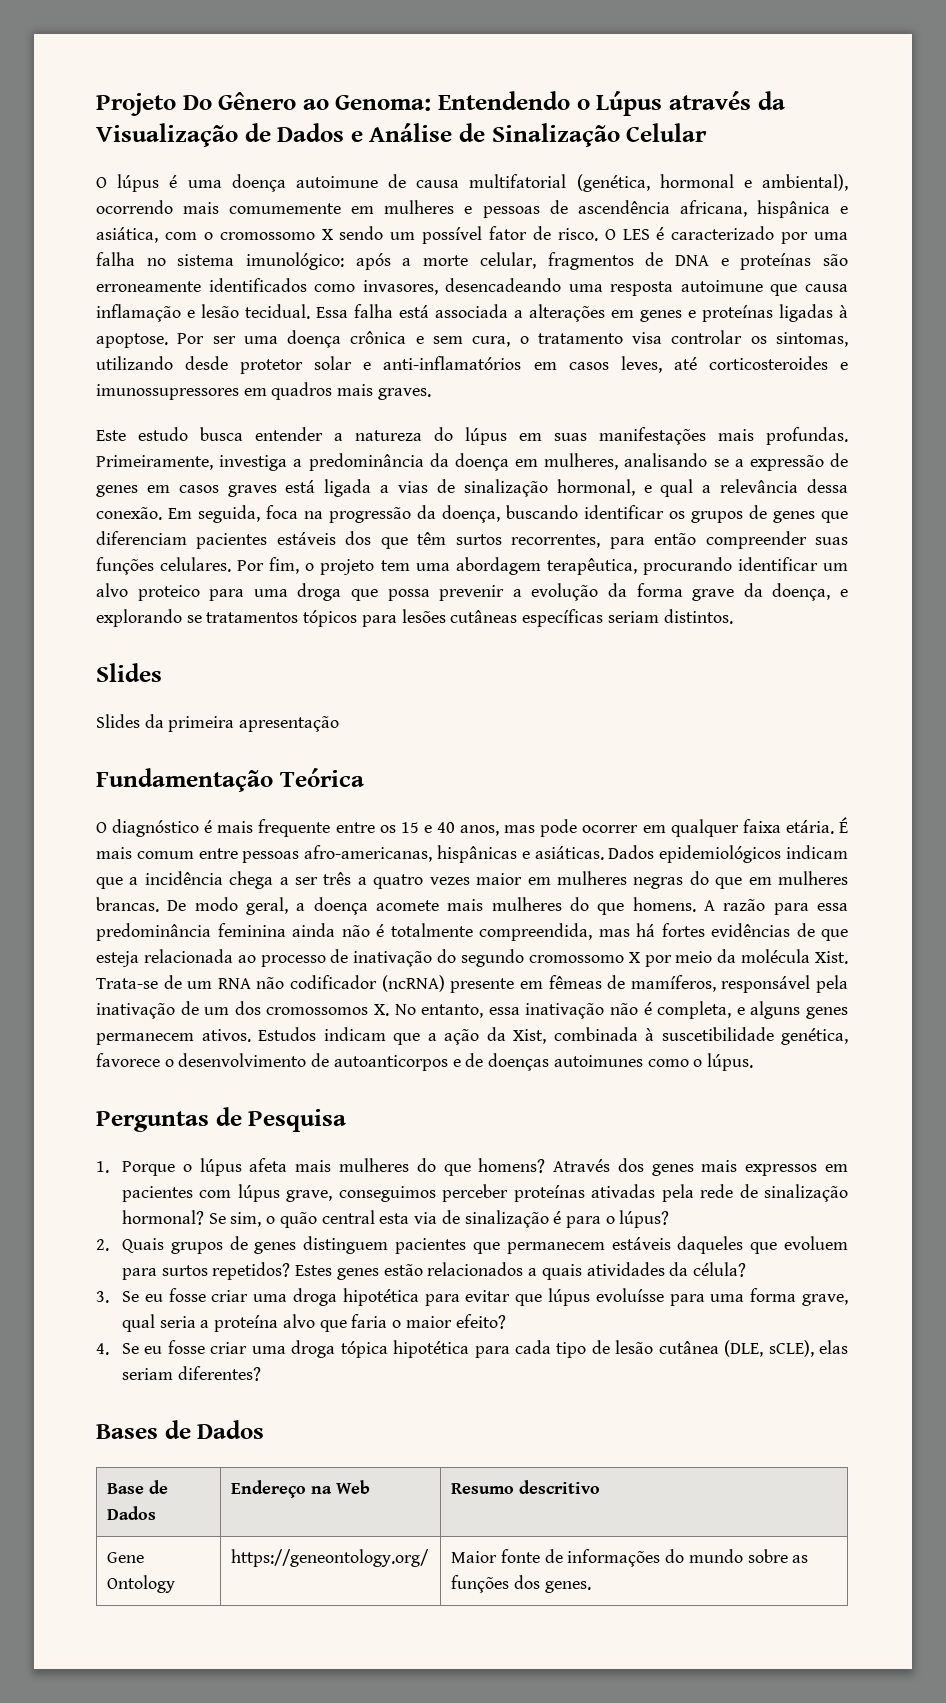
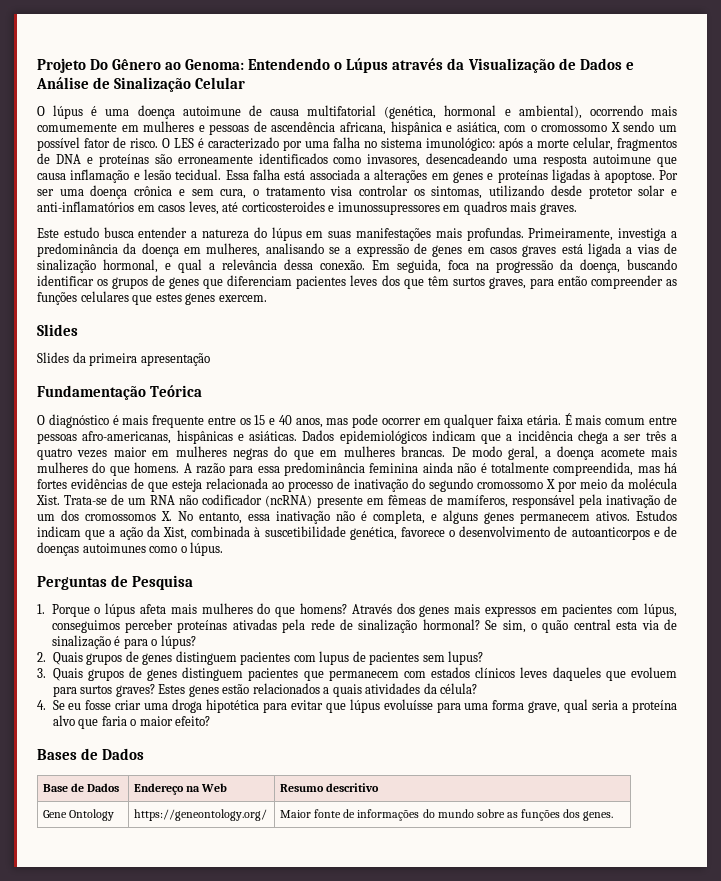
[276,532,336,545] estáveis -> [350,275,378,286] leves
[511,534,601,548] recorrentes, -> [488,277,526,289] graves,
[815,537,848,545] [96,557,849,575] [96,583,849,601] [96,609,733,627] suas funções celulares. Por fim, o projeto tem uma abordagem terapêutica, procurando identificar um alvo proteico para uma droga que possa prevenir a evolução da forma grave da doença, e explorando se tratamentos tópicos para lesões cutâneas específicas seriam distintos. -> [665,279,677,286] [37,291,267,305] as funções celulares que estes genes exercem.
[237,1184,333,1202] lúpus grave, -> [644,603,678,617] lúpus,
[472,1237,671,1254] que permanecem estáveis -> [293,651,484,665] [37,667,548,681] com lupus de pacientes sem lupus? // 3. Quais grupos de genes distinguem pacientes que permanecem com estados clínicos leves
[212,1262,291,1280] repetidos? -> [115,684,155,697] graves?
[96,1291,109,1303] 3. -> [37,700,46,710] 4.
[96,1340,849,1358] [122,1366,261,1381] // 4. Se eu fosse criar uma droga tópica hipotética para cada tipo de lesão cutânea (DLE, sCLE), elas seriam diferentes? -> (211, 721) none

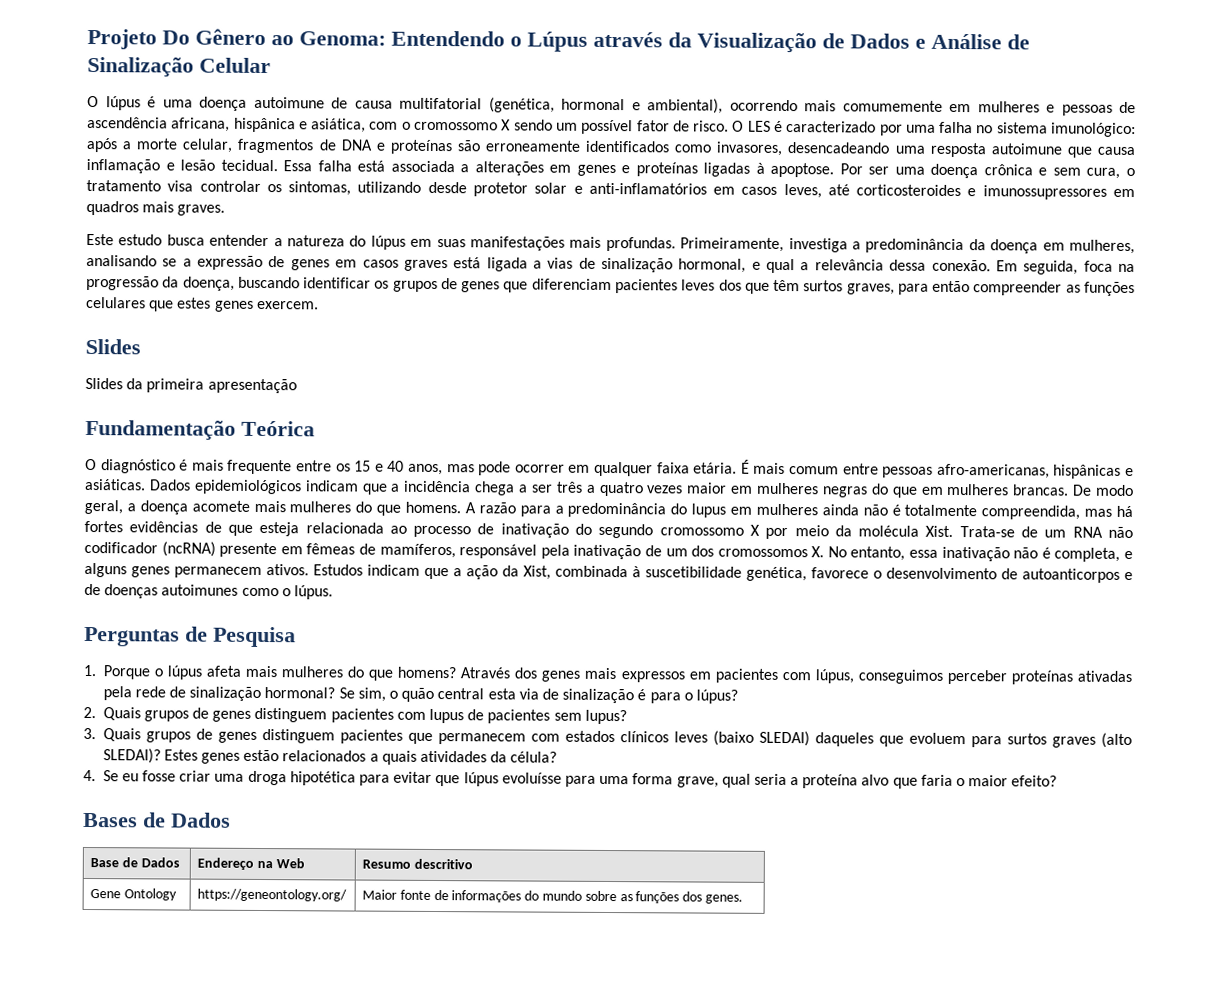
[257,462,419,476] essa predominância feminina -> [554,502,818,518] a predominância do lupus em mulheres
(548, 672) none -> [712,730,810,747] (baixo SLEDAI)
[115,684,155,697] graves? -> [1051,732,1133,749] [102,748,161,764] graves (alto SLEDAI)?

